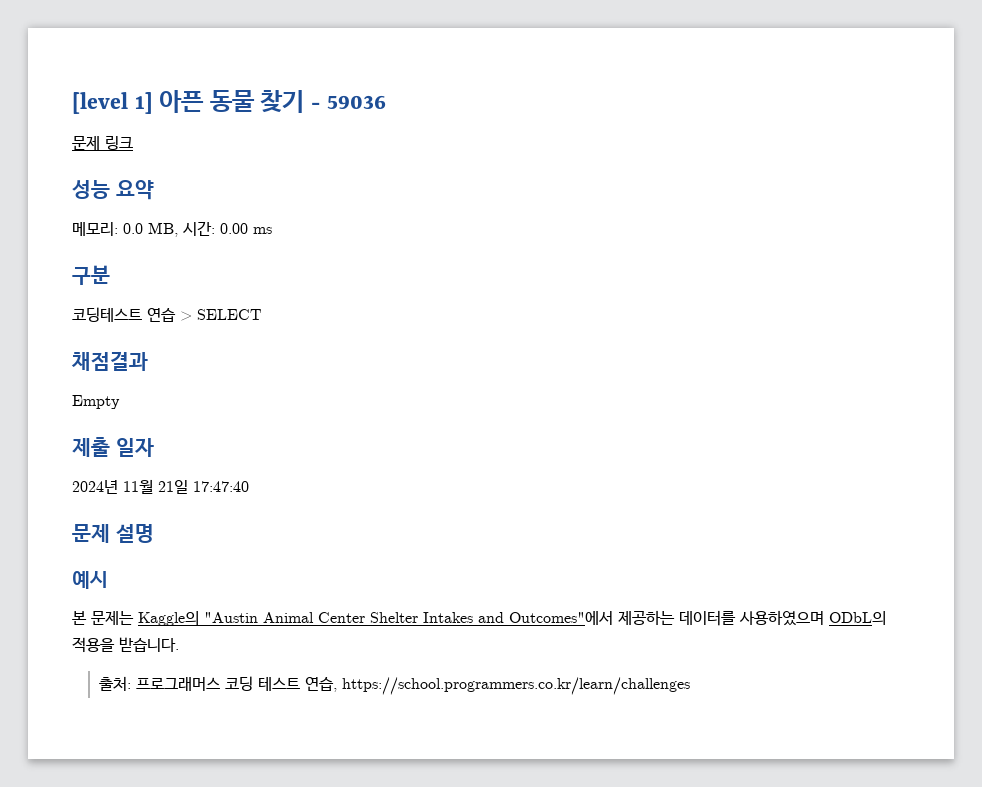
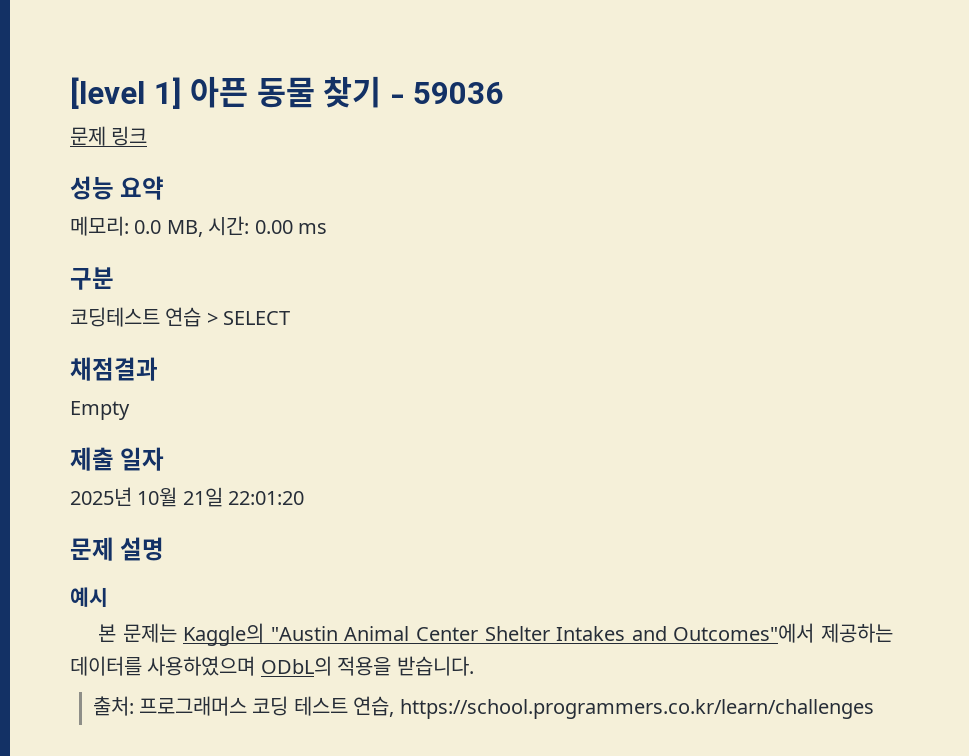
[72,479,249,494] 2024년 11월 21일 17:47:40 -> [70,487,305,507] 2025년 10월 21일 22:01:20

